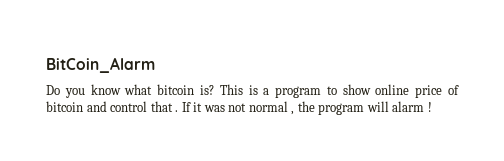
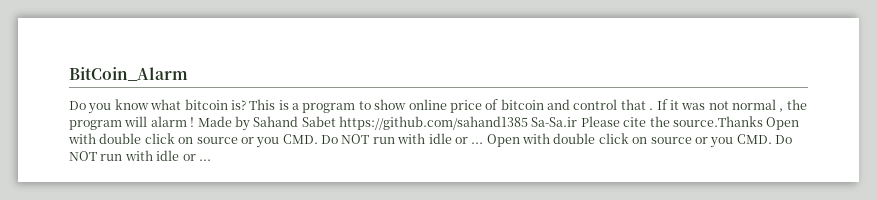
(432, 107) none -> [197,116,800,131] [68,133,792,148] [69,150,211,161] Made by Sahand Sabet https://github.com/sahand1385 Sa-Sa.ir Please cite the source.Thanks Open with double click on source or you CMD. Do NOT run with idle or ... Open with double click on source or you CMD. Do NOT run with idle or ...

